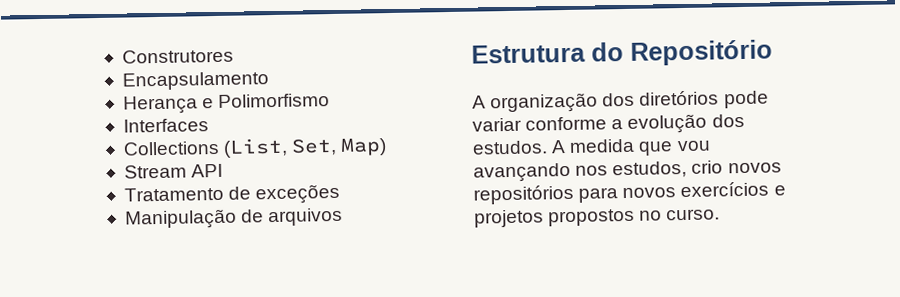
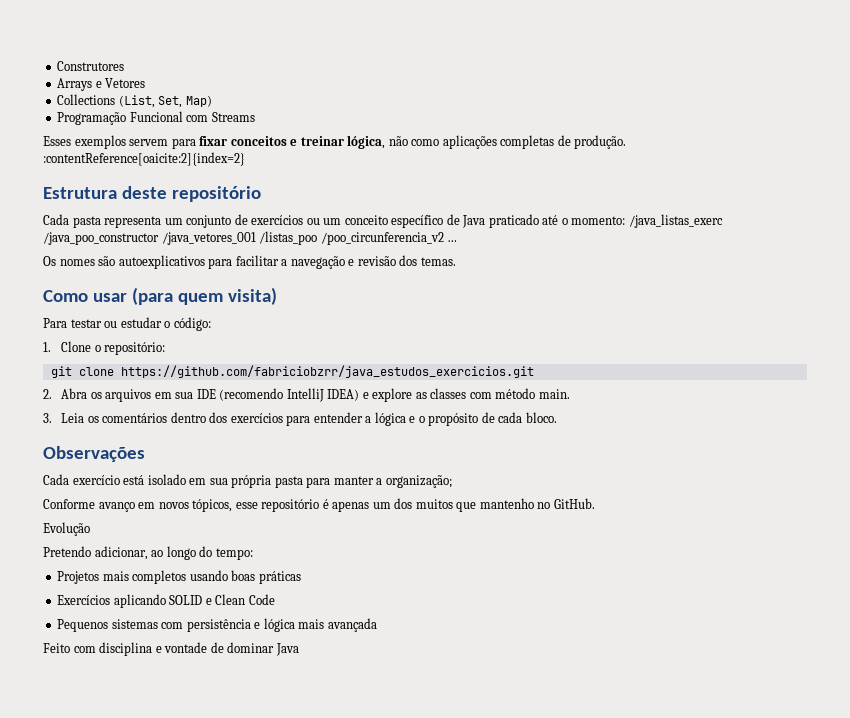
[121,71,269,91] [122,93,331,115] [122,118,209,133] Encapsulamento // Herança e Polimorfismo // Interfaces -> [57,78,146,91] Arrays e Vetores
[123,163,224,179] [123,183,341,205] [124,207,344,230] [471,39,773,66] [472,90,769,114] [472,113,745,134] [472,138,711,156] [473,160,782,183] [473,181,786,205] [474,208,721,228] Stream API // Tratamento de exceções // Manipulação de arquivos // Estrutura do Repositório // A organização dos diretórios pode variar conforme a evolução dos estudos. A medida que vou avançando nos estudos, crio novos repositórios para novos exercícios e projetos propostos no curso. -> [57,111,255,125] [43,135,627,149] [43,152,245,166] [43,186,261,202] [43,214,723,228] [43,231,458,245] [43,255,456,269] [43,287,277,305] [43,317,211,331] [43,341,166,355] [50,365,534,378] [43,388,570,402] [43,412,557,426] [43,446,145,462] [43,474,452,488] [43,498,595,512] [43,522,90,536] [43,546,253,560] [57,570,301,584] [57,594,275,608] [57,618,377,632] [43,642,299,656] Programação Funcional com Streams // Esses exemplos servem para fixar conceitos e treinar lógica, não como aplicações completas de produção. :contentReference[oaicite:2]{index=2} // Estrutura deste repositório // Cada pasta representa um conjunto de exercícios ou um conceito específico de Java praticado até o momento: /java_listas_exerc /java_poo_constructor /java_vetores_001 /listas_poo /poo_circunferencia_v2 … // Os nomes são autoexplicativos para facilitar a navegação e revisão dos temas. // Como usar (para quem visita) // Para testar ou estudar o código: // 1. Clone o repositório: // git clone https://github.com/fabriciobzrr/java_estudos_exercicios.git // 2. Abra os arquivos em sua IDE (recomendo IntelliJ IDEA) e explore as classes com método main. // 3. Leia os comentários dentro dos exercícios para entender a lógica e o propósito de cada bloco. // Observações // Cada exercício está isolado em sua própria pasta para manter a organização; // Conforme avanço em novos tópicos, esse repositório é apenas um dos muitos que mantenho no GitHub. // Evolução // Pretendo adicionar, ao longo do tempo: // Projetos mais completos usando boas práticas // Exercícios aplicando SOLID e Clean Code // Pequenos sistemas com persistência e lógica mais avançada // Feito com disciplina e vontade de dominar Java

